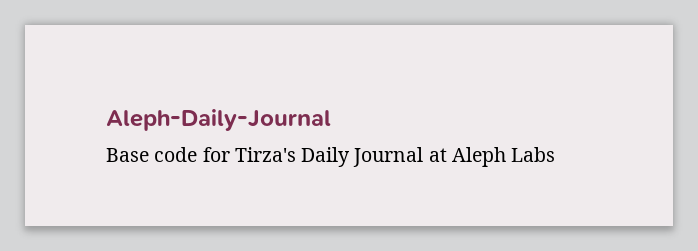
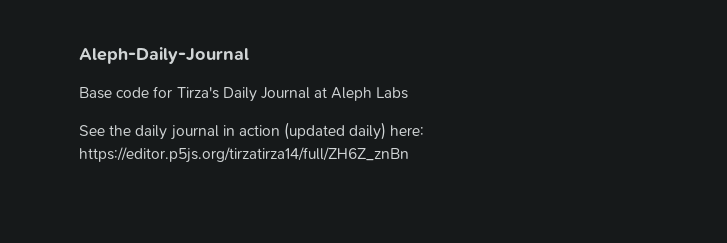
(556, 154) none -> [79,122,425,140] [79,147,409,163] // See the daily journal in action (updated daily) here: https://editor.p5js.org/tirzatirza14/full/ZH6Z_znBn

